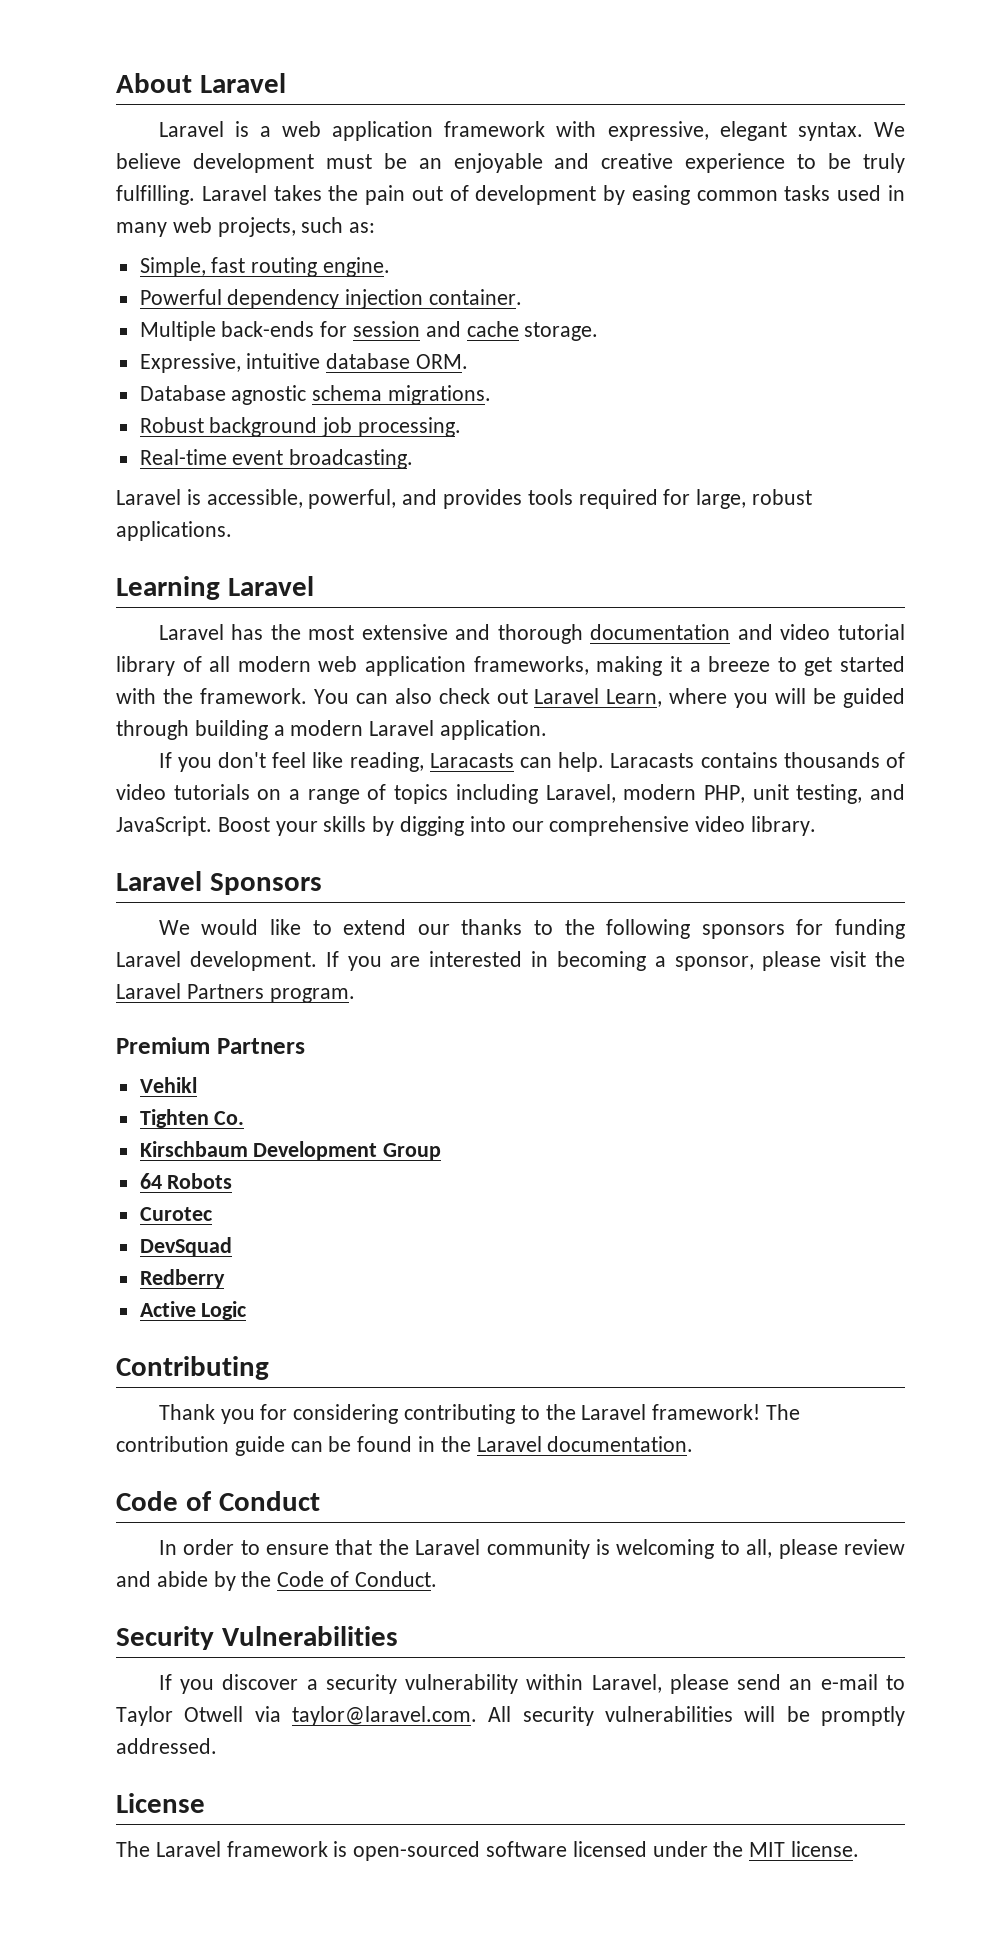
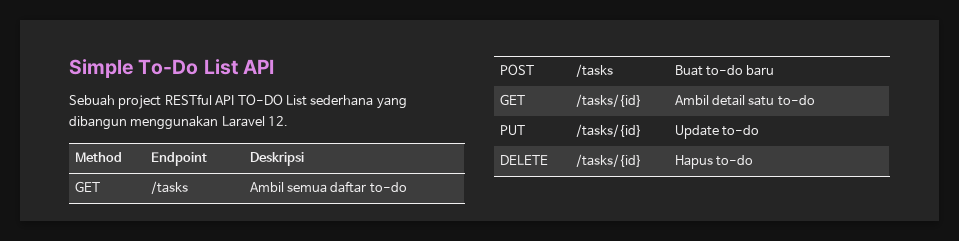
[116,73,286,93] [158,121,905,141] [116,153,905,173] [116,185,905,205] [116,217,376,237] [139,257,391,277] [139,289,523,309] [139,321,599,341] [139,353,469,373] [139,385,492,405] [139,417,462,437] [139,449,414,469] [116,489,813,509] [116,521,232,541] [116,576,314,600] [158,624,905,644] [116,656,906,676] [116,688,906,708] [116,720,548,740] [158,752,905,772] [116,784,905,804] [116,816,817,836] [116,871,322,895] [158,919,905,939] [116,951,906,971] [116,983,355,1003] [116,1037,305,1054] [139,1077,197,1093] [139,1109,245,1128] [139,1141,442,1160] [139,1173,233,1189] [139,1207,212,1221] [139,1237,232,1256] [139,1269,225,1288] [139,1301,247,1320] [116,1356,269,1380] [158,1404,800,1424] [116,1436,694,1456] [116,1491,320,1511] [158,1539,905,1559] [116,1571,437,1591] [116,1626,398,1650] [158,1674,906,1694] [116,1706,906,1726] [116,1738,217,1754] [116,1793,205,1813] [116,1841,860,1861] About Laravel // Laravel is a web application framework with expressive, elegant syntax. We believe development must be an enjoyable and creative experience to be truly fulfilling. Laravel takes the pain out of development by easing common tasks used in many web projects, such as: // Simple, fast routing engine. // Powerful dependency injection container. // Multiple back-ends for session and cache storage. // Expressive, intuitive database ORM. // Database agnostic schema migrations. // Robust background job processing. // Real-time event broadcasting. // Laravel is accessible, powerful, and provides tools required for large, robust applications. // Learning Laravel // Laravel has the most extensive and thorough documentation and video tutorial library of all modern web application frameworks, making it a breeze to get started with the framework. You can also check out Laravel Learn, where you will be guided through building a modern Laravel application. // If you don't feel like reading, Laracasts can help. Laracasts contains thousands of video tutorials on a range of topics including Laravel, modern PHP, unit testing, and JavaScript. Boost your skills by digging into our comprehensive video library. // Laravel Sponsors // We would like to extend our thanks to the following sponsors for funding Laravel development. If you are interested in becoming a sponsor, please visit the Laravel Partners program. // Premium Partners // Vehikl // Tighten Co. // Kirschbaum Development Group // 64 Robots // Curotec // DevSquad // Redberry // Active Logic // Contributing // Thank you for considering contributing to the Laravel framework! The contribution guide can be found in the Laravel documentation. // Code of Conduct // In order to ensure that the Laravel community is welcoming to all, please review and abide by the Code of Conduct. // Security Vulnerabilities // If you discover a security vulnerability within Laravel, please send an e-mail to Taylor Otwell via taylor@laravel.com. All security vulnerabilities will be promptly addressed. // License // The Laravel framework is open-sourced software licensed under the MIT license. -> [69,59,275,78] [69,94,407,109] [69,116,289,130] [74,152,122,162] [150,152,207,166] [249,152,304,166] [74,181,100,192] [150,181,188,194] [249,181,407,193] [499,64,534,75] [575,64,613,77] [674,65,775,76] [499,94,525,105] [575,94,642,107] [674,95,815,106] [499,125,525,135] [575,124,642,137] [674,125,759,139] [499,155,548,165] [575,154,642,167] [674,155,753,169] Simple To-Do List API // Sebuah project RESTful API TO-DO List sederhana yang dibangun menggunakan Laravel 12. // Method | Endpoint | Deskripsi // GET | /tasks | Ambil semua daftar to-do // POST | /tasks | Buat to-do baru // GET | /tasks/{id} | Ambil detail satu to-do // PUT | /tasks/{id} | Update to-do // DELETE | /tasks/{id} | Hapus to-do

